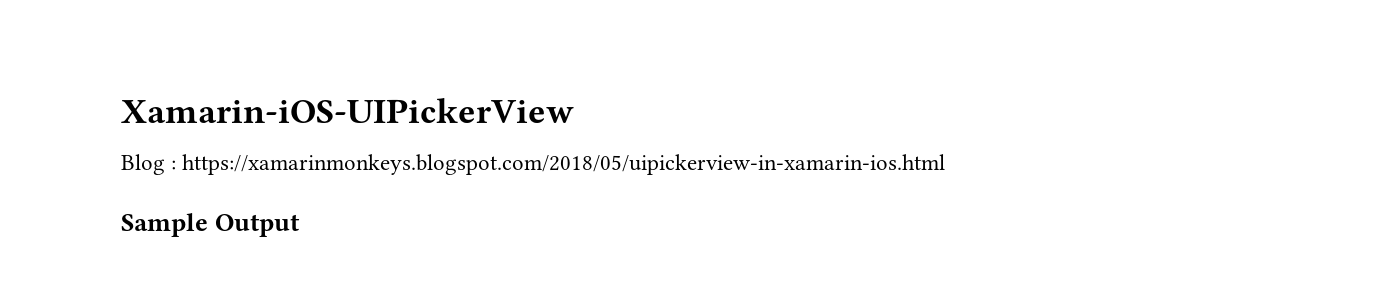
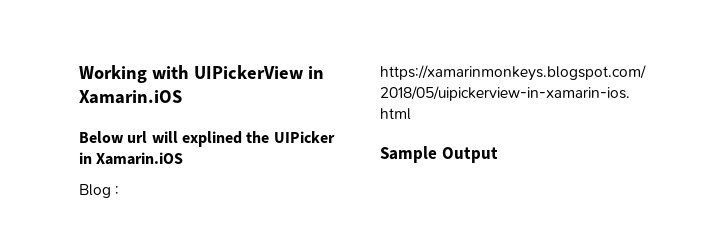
[121,98,574,123] Xamarin-iOS-UIPickerView -> [79,65,324,83] [79,90,182,104] [79,131,335,147] [79,152,184,165] Working with UIPickerView in Xamarin.iOS // Below url will explined the UIPicker in Xamarin.iOS

